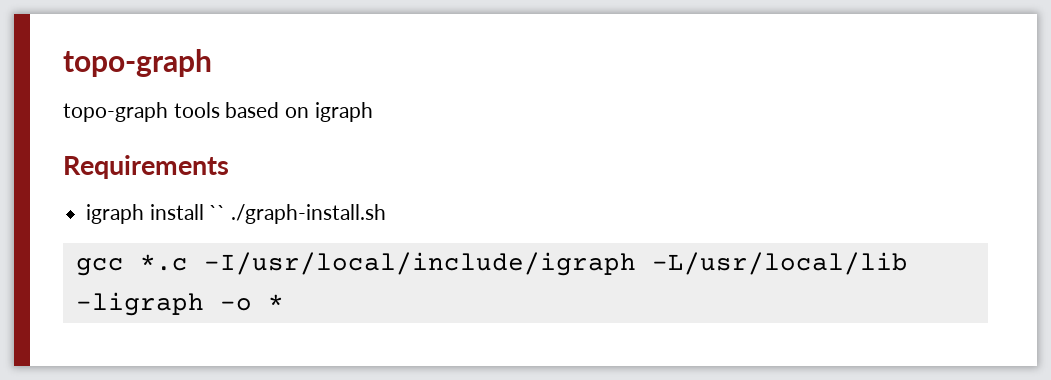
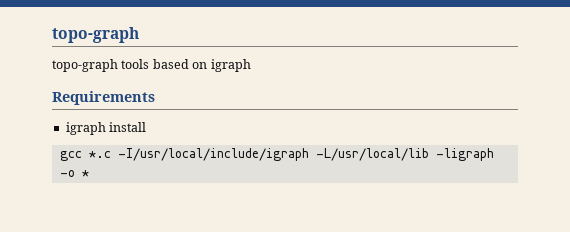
[209,204,387,224] `` ./graph-install.sh -> (147, 127) none

